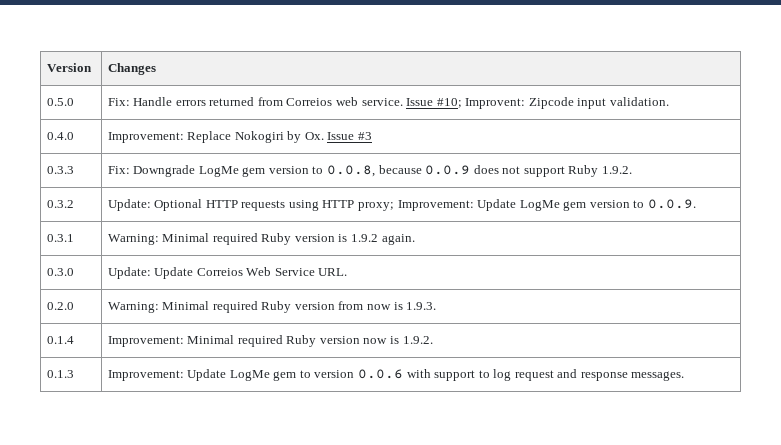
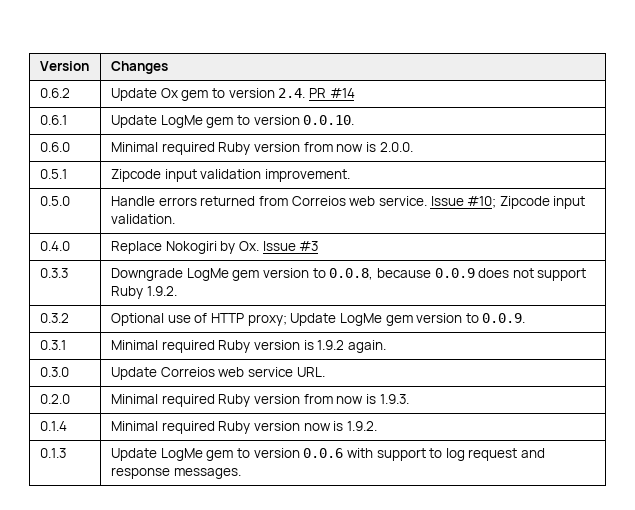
(156, 69) none -> [39,88,70,98] [110,88,355,101] [39,115,67,125] [110,115,355,128] [39,142,70,152] [110,142,413,155] [39,169,67,179] [110,169,350,182] // 0.6.2 | Update Ox gem to version 2.4. PR #14 // 0.6.1 | Update LogMe gem to version 0.0.10. // 0.6.0 | Minimal required Ruby version from now is 2.0.0. // 0.5.1 | Zipcode input validation improvement.
[107,98,130,106] Fix: -> (70, 201) none
[465,98,526,109] Improvent: -> (497, 202) none
[107,132,184,143] Improvement: -> (70, 246) none
[107,166,130,174] Fix: -> (68, 273) none
[107,199,319,211] Update: Optional HTTP requests using -> [110,313,208,326] Optional use of
[397,200,474,211] Improvement: -> (287, 320) none
[107,234,159,245] Warning: -> (66, 345) none
[107,267,151,279] Update: -> (69, 372) none
[246,267,315,276] Web Service -> [218,367,293,377] web service
[107,302,159,313] Warning: -> (70, 399) none
[107,336,184,347] Improvement: -> (67, 426) none
[107,370,184,381] Improvement: -> (66, 453) none

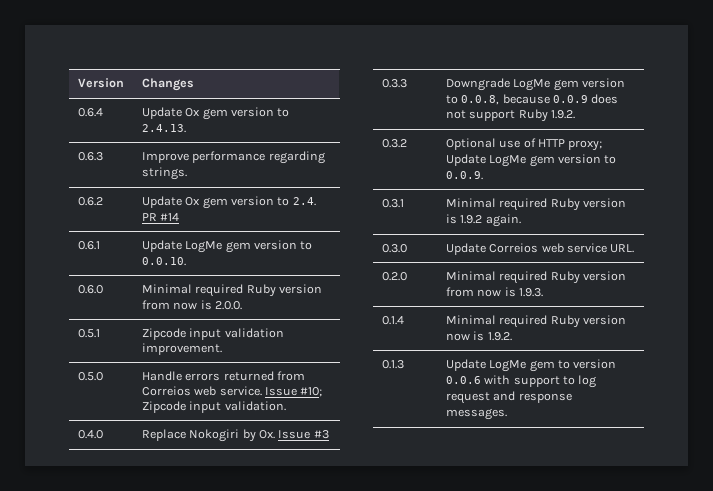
(168, 67) none -> [77,108,103,117] [141,107,290,120] [141,124,186,133] [77,152,103,161] [141,151,325,164] [141,167,187,180] // 0.6.4 | Update Ox gem version to 2.4.13. // 0.6.3 | Improve performance regarding strings.
[211,88,275,98] to version -> [230,196,290,206] version to
[236,115,300,125] to version -> [253,240,313,250] version to

